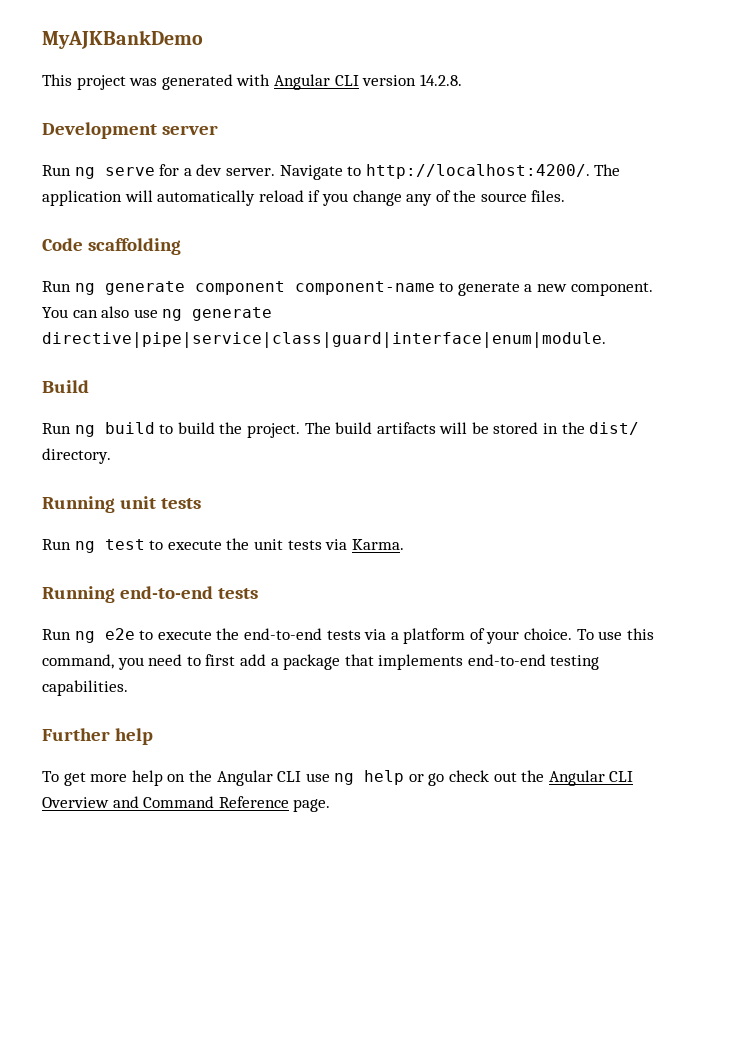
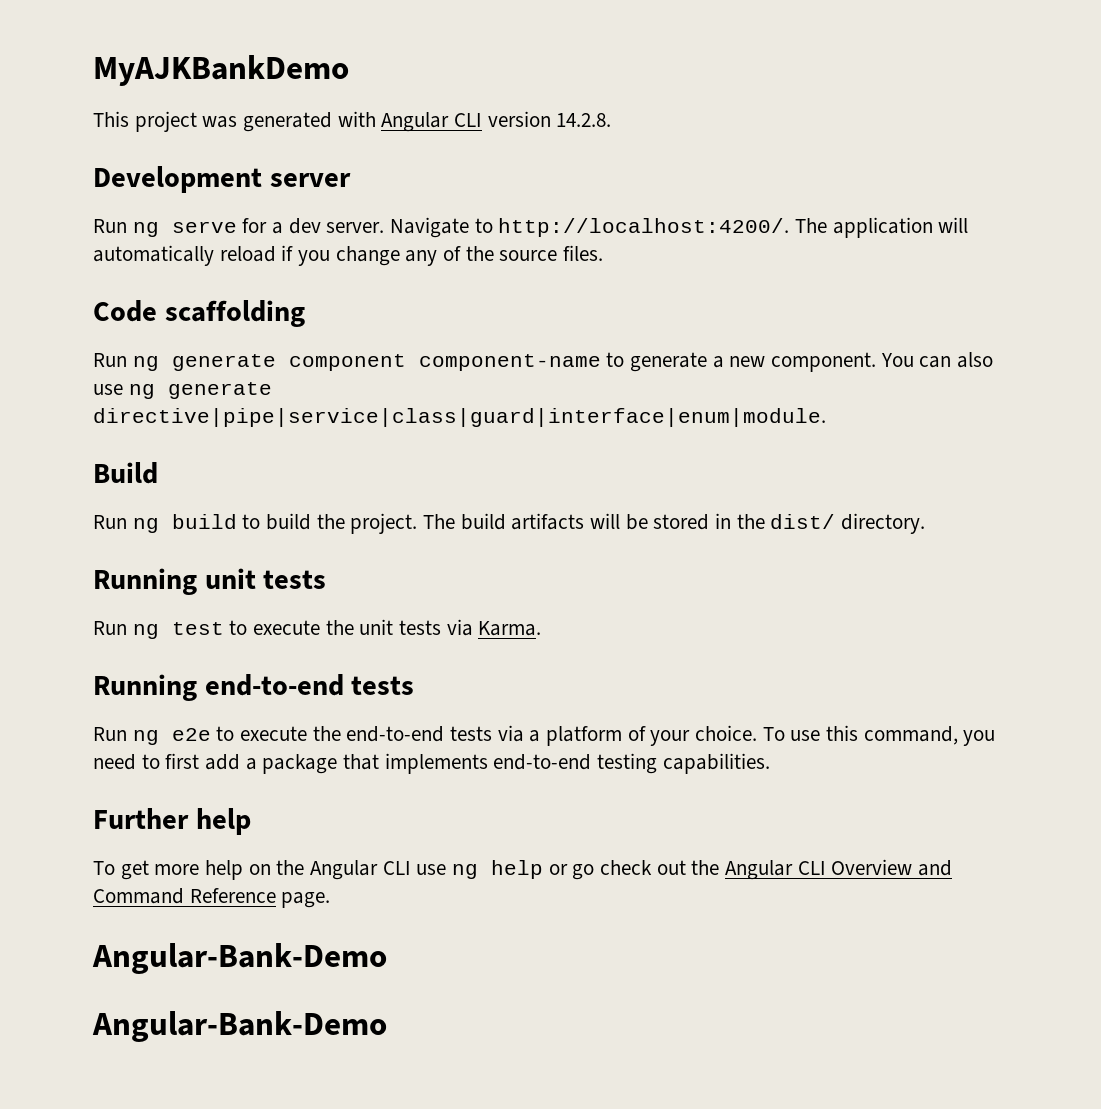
(331, 805) none -> [92,943,387,974] [92,1011,387,1042] // Angular-Bank-Demo // Angular-Bank-Demo

